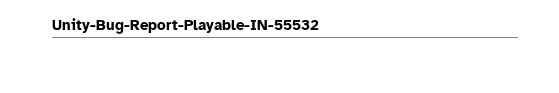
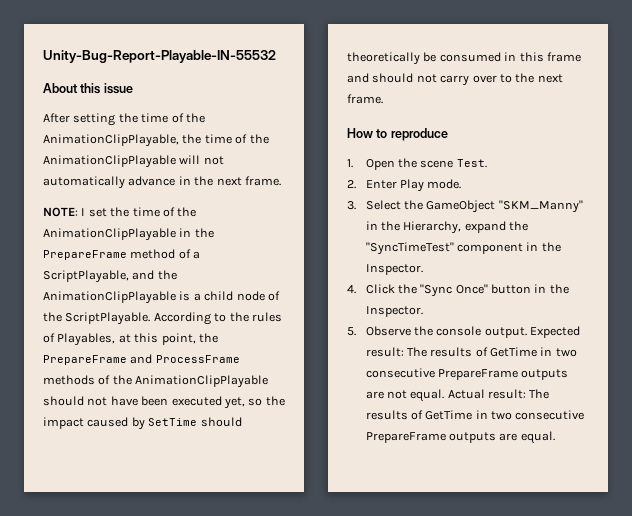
(319, 26) none -> [43,83,133,94] [43,113,205,126] [43,134,269,147] [43,155,224,168] [43,176,281,189] [43,207,197,217] [43,228,214,241] [43,249,201,260] [43,270,177,283] [43,291,280,304] [43,312,282,325] [43,333,218,346] [43,354,240,365] [43,375,269,388] [43,396,285,409] [43,417,242,430] [347,52,581,65] [347,73,563,86] [347,94,383,104] [347,128,448,141] [347,158,487,170] [347,179,462,192] [347,200,583,213] [365,221,529,234] [365,242,561,255] [365,264,423,275] [347,284,569,297] [365,306,423,317] [347,326,581,338] [365,347,577,357] [365,368,569,380] [365,389,550,402] [365,410,585,420] [365,431,555,444] // About this issue // After setting the time of the AnimationClipPlayable, the time of the AnimationClipPlayable will not automatically advance in the next frame. // NOTE: I set the time of the AnimationClipPlayable in the PrepareFrame method of a ScriptPlayable, and the AnimationClipPlayable is a child node of the ScriptPlayable. According to the rules of Playables, at this point, the PrepareFrame and ProcessFrame methods of the AnimationClipPlayable should not have been executed yet, so the impact caused by SetTime should theoretically be consumed in this frame and should not carry over to the next frame. // How to reproduce // 1. Open the scene Test. // 2. Enter Play mode. // 3. Select the GameObject "SKM_Manny" in the Hierarchy, expand the "SyncTimeTest" component in the Inspector. // 4. Click the "Sync Once" button in the Inspector. // 5. Observe the console output. Expected result: The results of GetTime in two consecutive PrepareFrame outputs are not equal. Actual result: The results of GetTime in two consecutive PrepareFrame outputs are equal.

